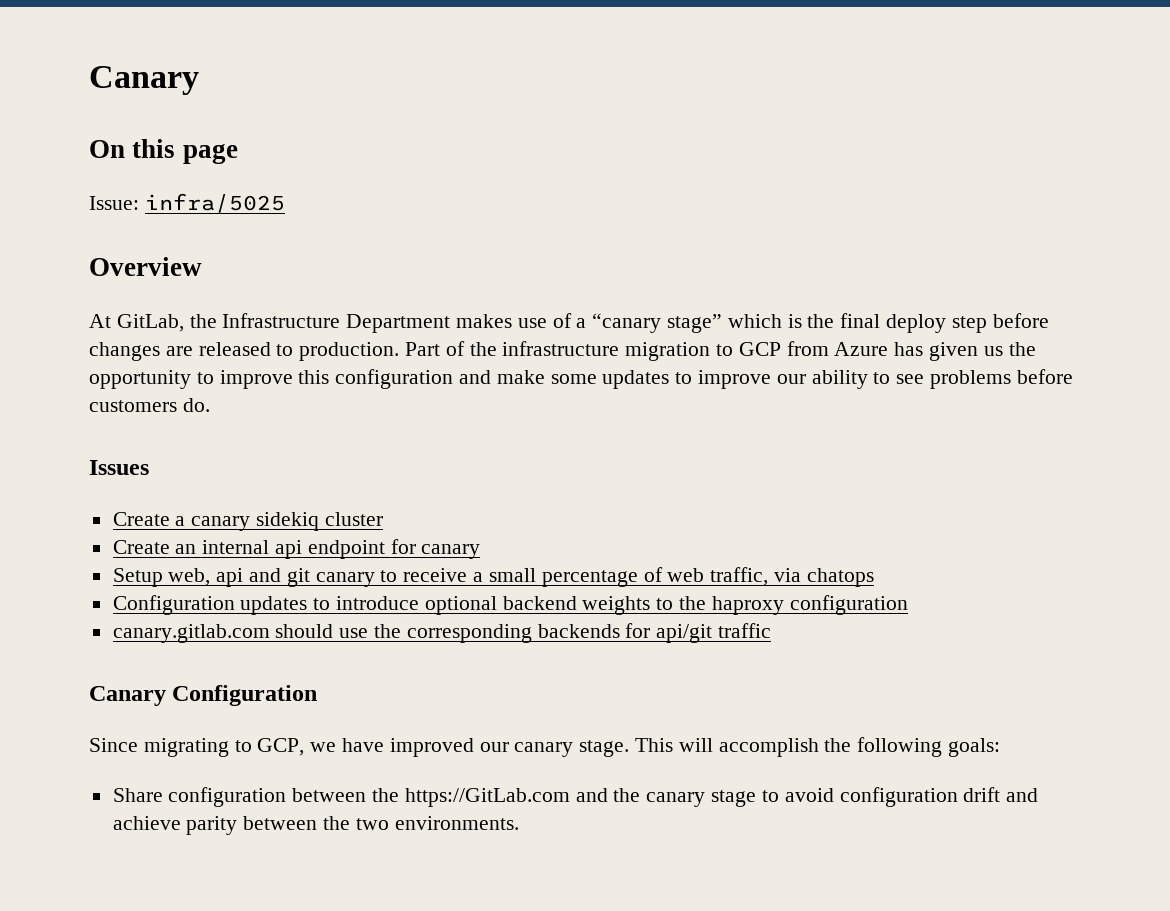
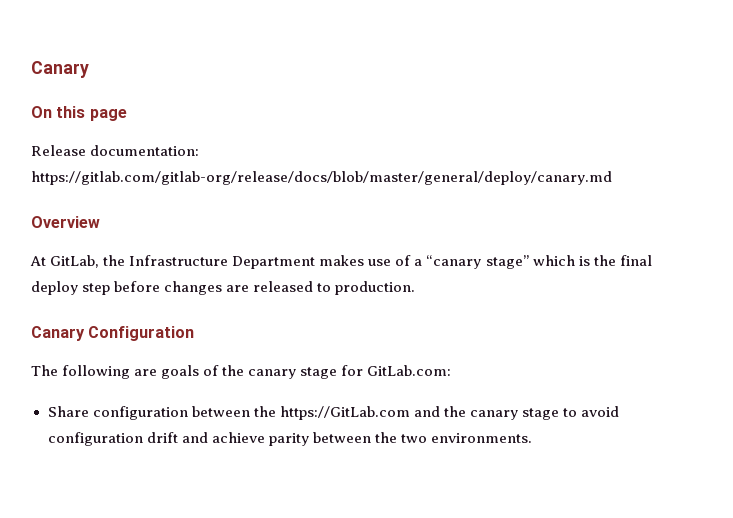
[89,193,285,213] Issue: infra/5025 -> [31,145,200,156] [31,171,612,185] Release documentation: https://gitlab.com/gitlab-org/release/docs/blob/master/general/deploy/canary.md
[405,341,1036,361] [89,369,1073,389] [89,398,210,412] [89,460,149,475] [112,512,383,531] [112,539,481,559] [112,567,874,587] [112,595,908,615] [112,623,772,643] [89,685,318,706] [89,737,1001,757] Part of the infrastructure migration to GCP from Azure has given us the opportunity to improve this configuration and make some updates to improve our ability to see problems before customers do. // Issues // Create a canary sidekiq cluster // Create an internal api endpoint for canary // Setup web, api and git canary to receive a small percentage of web traffic, via chatops // Configuration updates to introduce optional backend weights to the haproxy configuration // canary.gitlab.com should use the corresponding backends for api/git traffic // Canary Configuration // Since migrating to GCP, we have improved our canary stage. This will accomplish the following goals: -> [31,326,195,341] [31,365,452,379] // Canary Configuration // The following are goals of the canary stage for GitLab.com:

